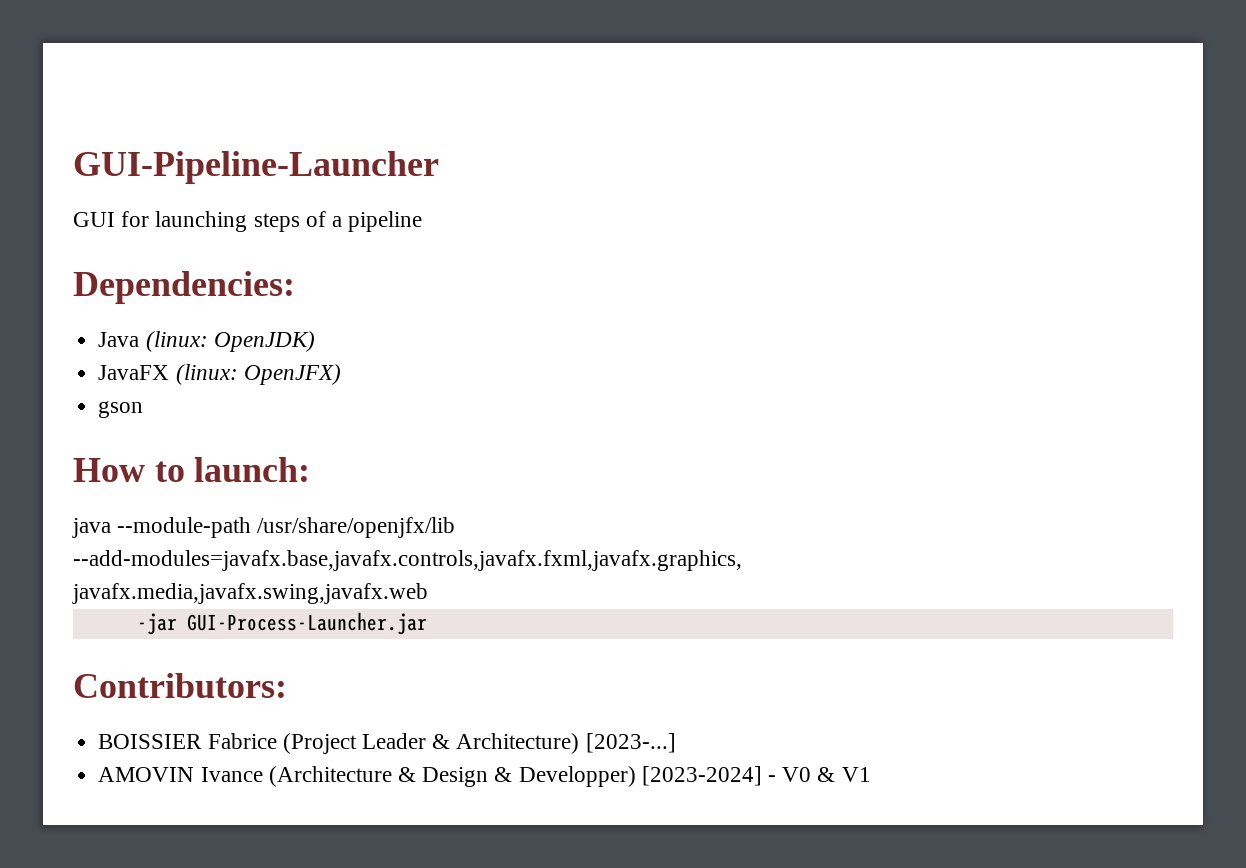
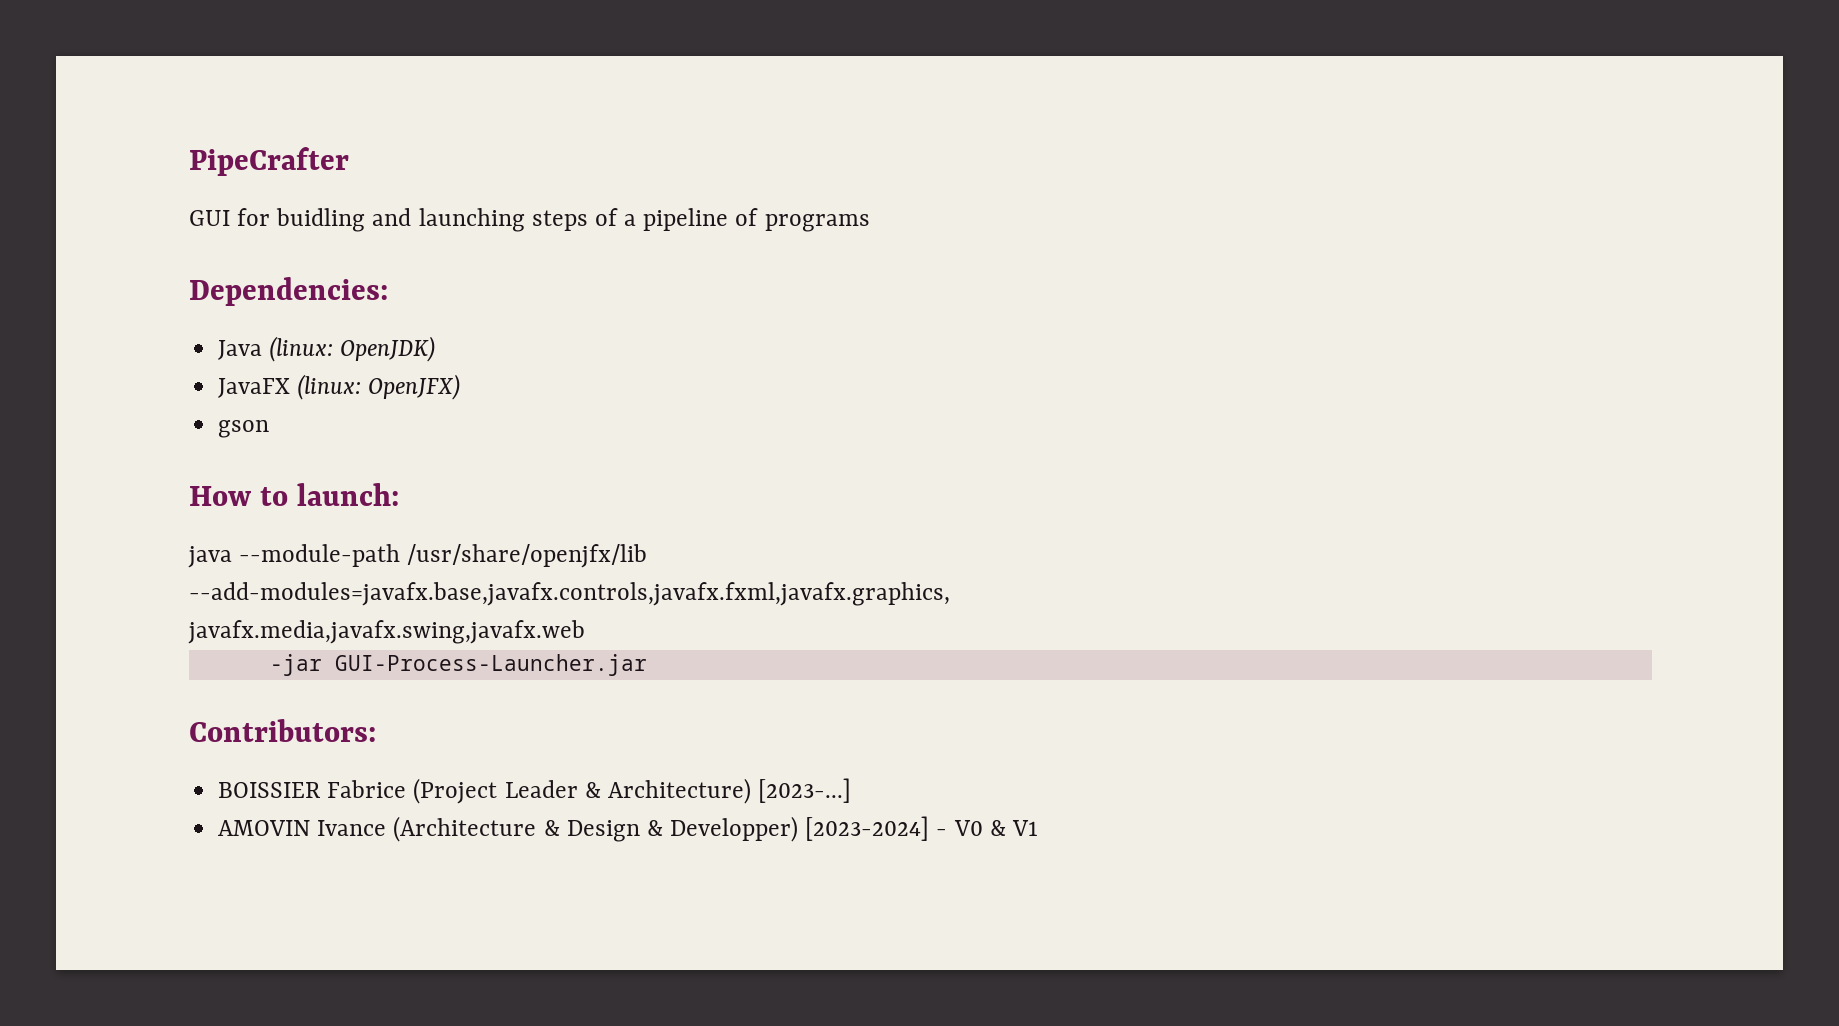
[73,151,439,184] GUI-Pipeline-Launcher -> [189,147,349,176] PipeCrafter
(150, 219) none -> [276,208,412,232] buidling and
(423, 221) none -> [735,208,870,232] of programs

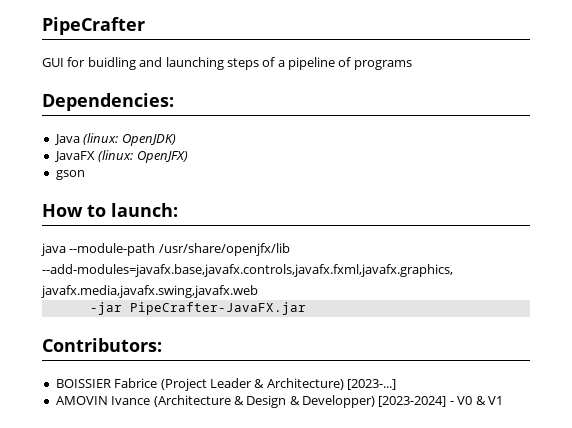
[334,654,647,676] GUI-Process-Launcher.jar -> [129,302,306,315] PipeCrafter-JavaFX.jar

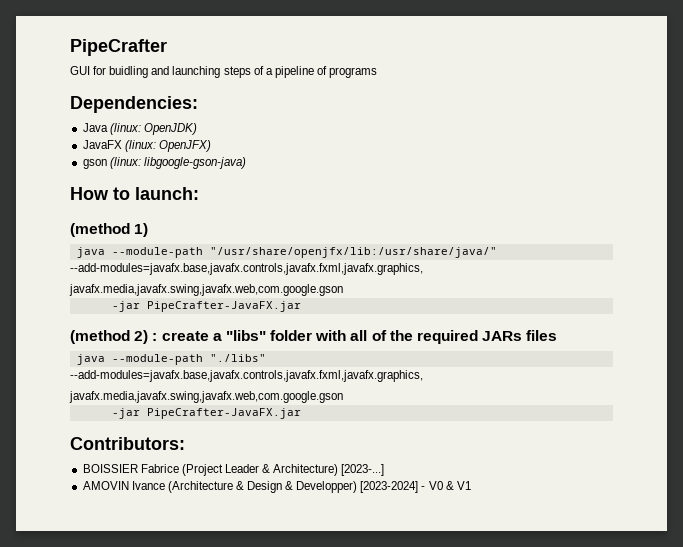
(85, 175) none -> [109,157,246,169] (linux: libgoogle-gson-java)
[41,243,290,256] [42,264,453,277] [41,285,258,298] // java --module-path /usr/share/openjfx/lib // --add-modules=javafx.base,javafx.controls,javafx.fxml,javafx.graphics, // javafx.media,javafx.swing,javafx.web -> [70,223,149,237] [76,247,497,258] [70,263,423,275] [69,284,343,296] [111,301,301,312] [70,330,558,344] [76,354,266,365] [70,370,423,382] [69,391,343,403] // (method 1) // java --module-path "/usr/share/openjfx/lib:/usr/share/java/" // --add-modules=javafx.base,javafx.controls,javafx.fxml,javafx.graphics, // javafx.media,javafx.swing,javafx.web,com.google.gson // -jar PipeCrafter-JavaFX.jar // (method 2) : create a "libs" folder with all of the required JARs files // java --module-path "./libs" // --add-modules=javafx.base,javafx.controls,javafx.fxml,javafx.graphics, // javafx.media,javafx.swing,javafx.web,com.google.gson

